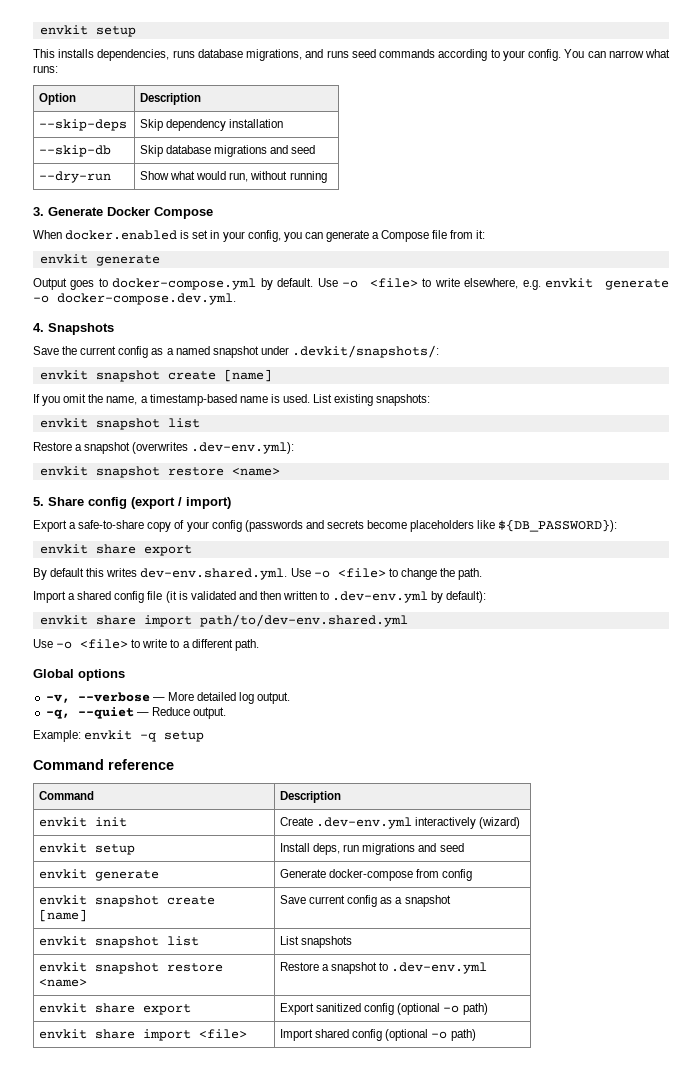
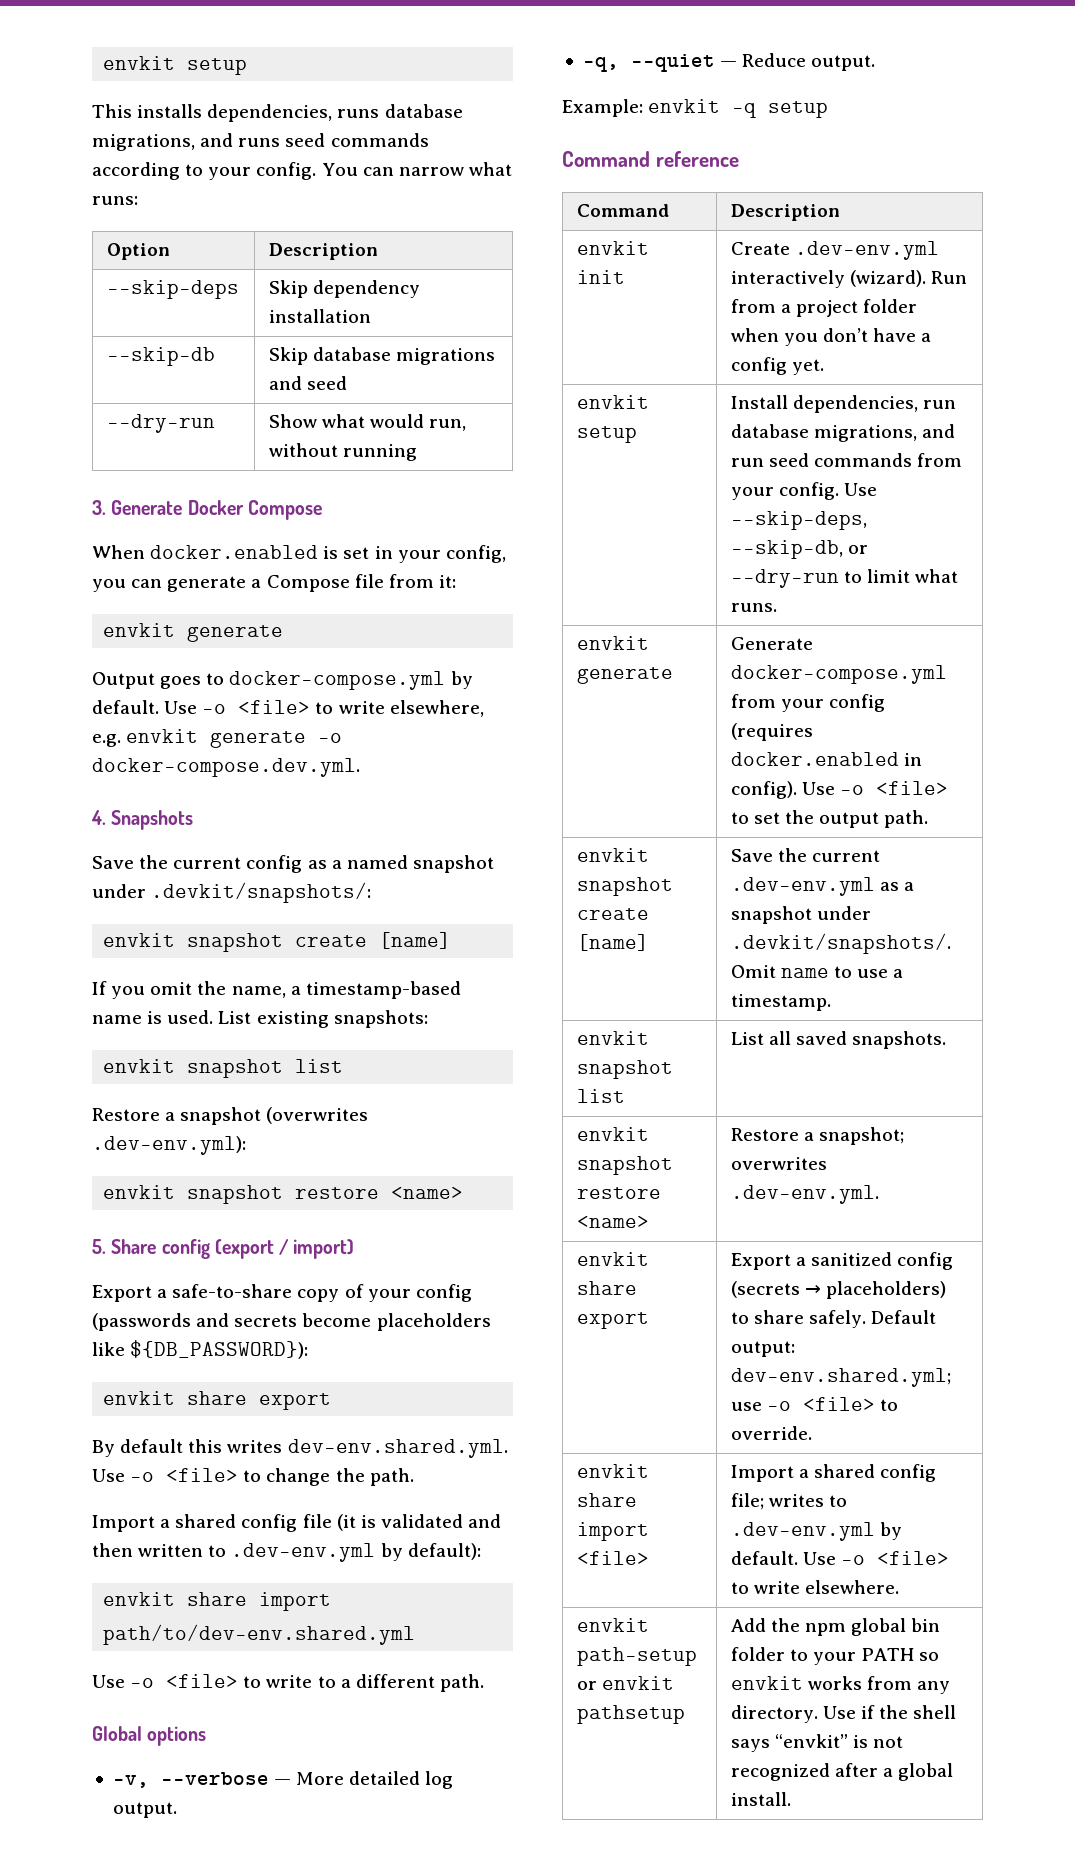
[479,817,521,829] [39,843,136,855] [280,843,464,855] [39,869,160,881] [280,869,473,881] (wizard) // envkit setup | Install deps, run migrations and seed // envkit generate | Generate docker-compose from config -> [850,270,968,287] [730,299,918,317] [730,328,932,346] [730,357,825,375] [576,395,649,409] [576,426,637,443] [730,395,957,413] [730,424,956,442] [730,453,963,467] [730,482,878,500] [730,511,867,530] [730,540,869,559] [730,569,959,588] [730,603,777,612] [576,636,649,650] [576,667,673,684] [730,637,813,650] [730,665,947,684] [730,694,886,712] [730,723,813,741] [730,752,923,766] [730,781,949,799] [730,810,929,828] (wizard). Run from a project folder when you don’t have a config yet. // envkit setup | Install dependencies, run database migrations, and run seed commands from your config. Use --skip-deps, --skip-db, or --dry-run to limit what runs. // envkit generate | Generate docker-compose.yml from your config (requires docker.enabled in config). Use -o <file> to set the output path.
[309,895,378,907] current config -> [778,848,881,862] [730,877,875,896] the current .dev-env.yml
(451, 901) none -> [817,906,872,920] [730,933,951,954] [730,965,904,978] [730,994,831,1011] under .devkit/snapshots/. Omit name to use a timestamp.
[301,936,353,948] snapshots -> [769,1031,947,1049] all saved snapshots.
[331,962,488,974] snapshot to .dev-env.yml -> [819,1127,905,1145] [730,1157,827,1170] [730,1185,879,1204] snapshot; overwrites .dev-env.yml.
(315, 1009) none -> [796,1257,807,1266] a
[397,1003,488,1015] (optional -o path) -> [730,1281,947,1299] [730,1310,937,1328] [730,1341,795,1357] [730,1368,951,1387] [730,1397,899,1411] [730,1426,812,1440] (secrets → placeholders) to share safely. Default output: dev-env.shared.yml; use -o <file> to override.
[315,1029,476,1041] shared config (optional -o path) -> [799,1464,937,1482] [730,1493,848,1510] [730,1522,903,1541] [730,1551,950,1565] [730,1580,900,1594] [576,1618,649,1632] [576,1647,697,1666] [576,1676,675,1690] [576,1705,685,1724] [730,1618,941,1636] [730,1647,940,1665] [730,1676,951,1694] [730,1705,957,1723] [730,1734,904,1752] [730,1763,954,1781] [730,1792,791,1806] a shared config file; writes to .dev-env.yml by default. Use -o <file> to write elsewhere. // envkit path-setup or envkit pathsetup | Add the npm global bin folder to your PATH so envkit works from any directory. Use if the shell says “envkit” is not recognized after a global install.

